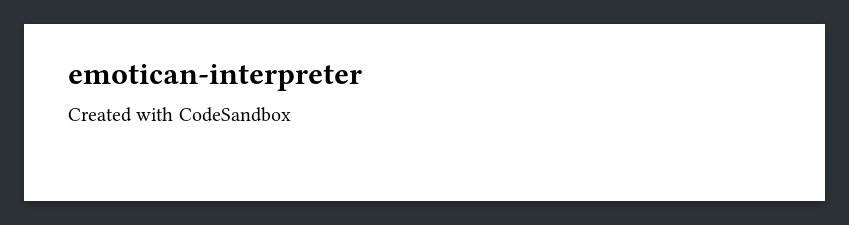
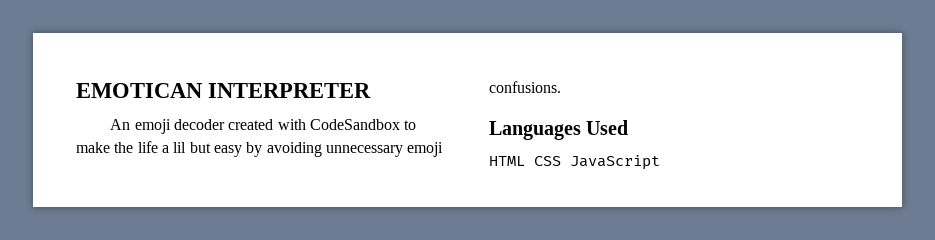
[68,64,362,91] [68,107,291,122] emotican-interpreter // Created with CodeSandbox -> [76,83,372,98] [110,119,417,134] [76,141,444,157] [489,81,561,93] [489,120,629,140] [489,155,660,170] EMOTICAN INTERPRETER // An emoji decoder created with CodeSandbox to make the life a lil but easy by avoiding unnecessary emoji confusions. // Languages Used // HTML CSS JavaScript

